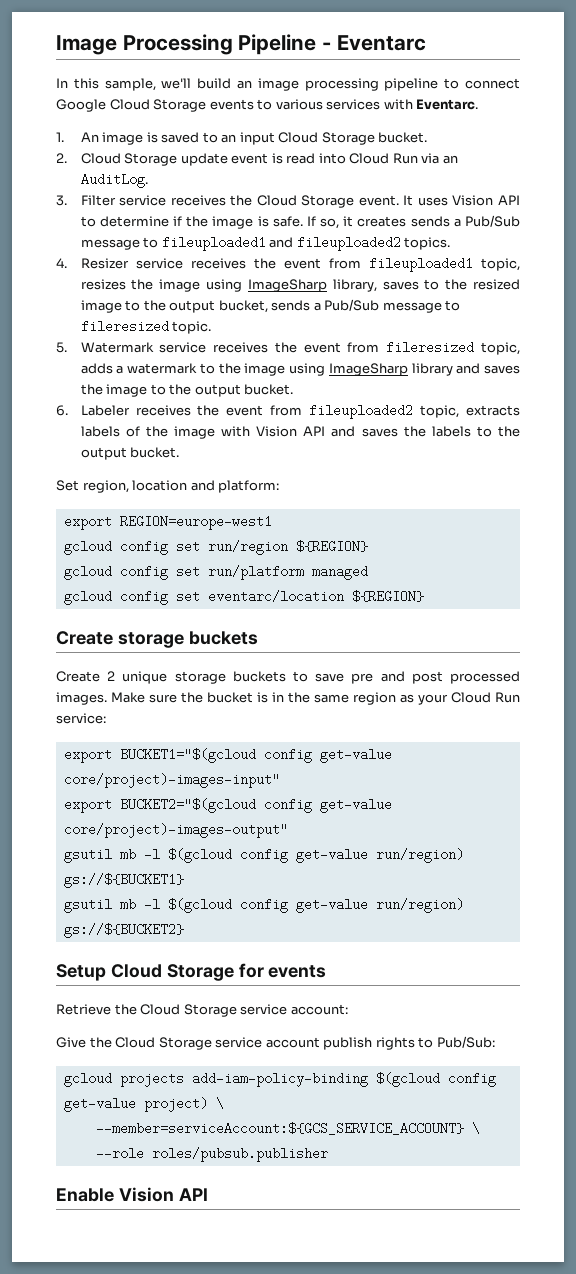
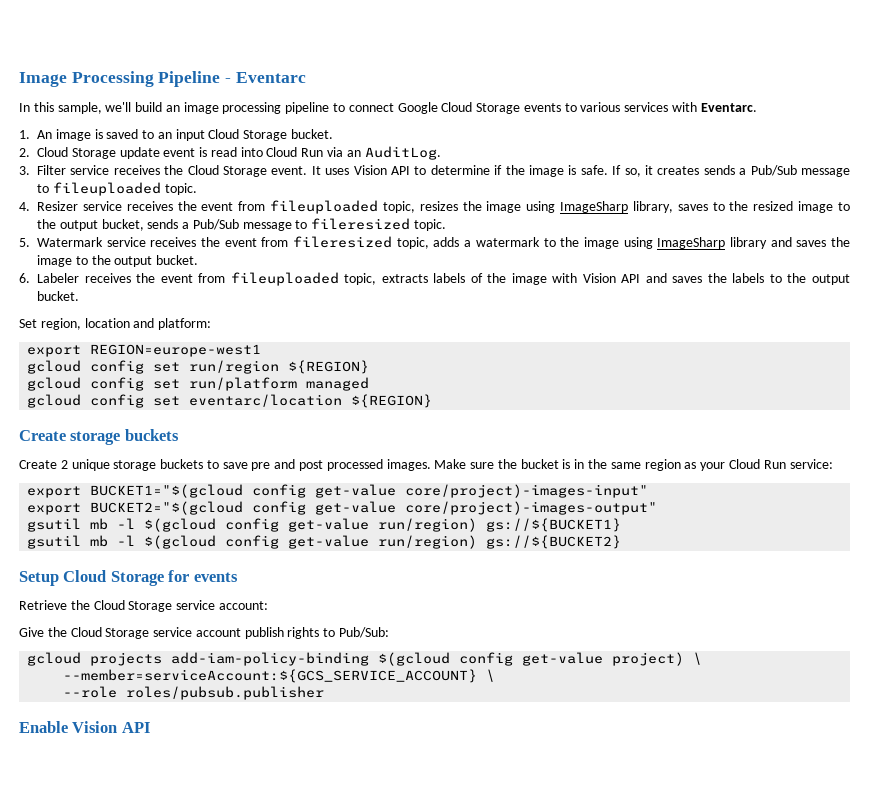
[161,236,451,251] fileuploaded1 and fileuploaded2 topics. -> [52,182,197,196] fileuploaded topic.
[368,257,473,272] fileuploaded1 -> [270,200,379,214] fileuploaded
[309,404,414,419] fileuploaded2 -> [230,272,339,286] fileuploaded

